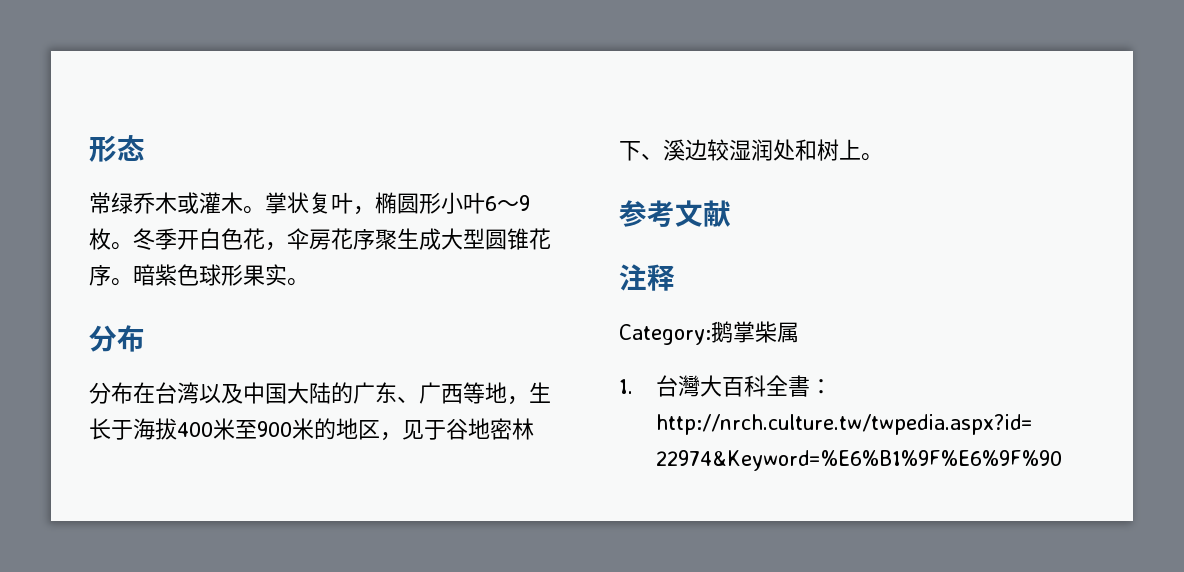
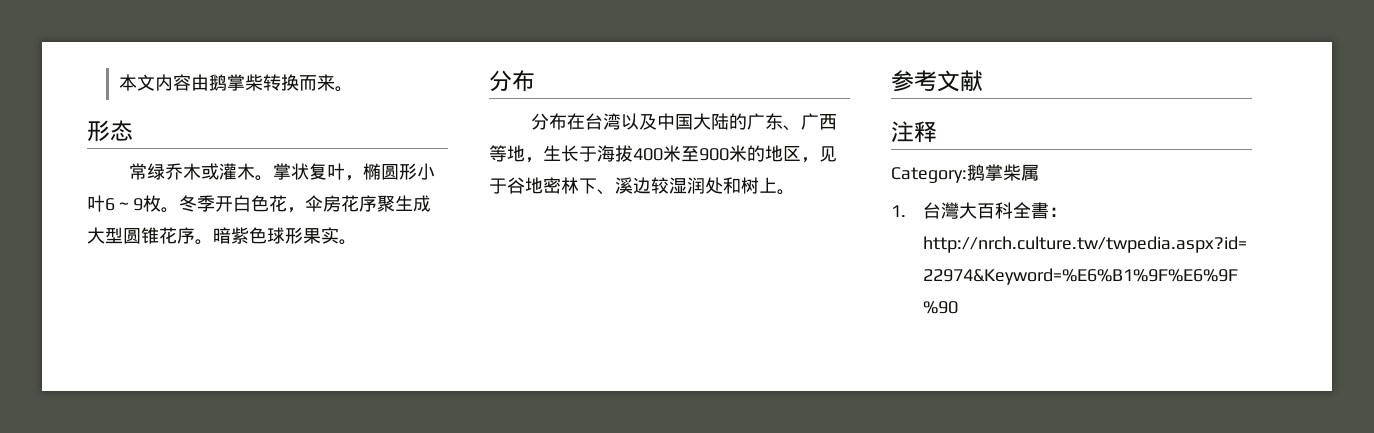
(89, 148) none -> [118,74,353,92] 本文内容由鹅掌柴转换而来。 //

